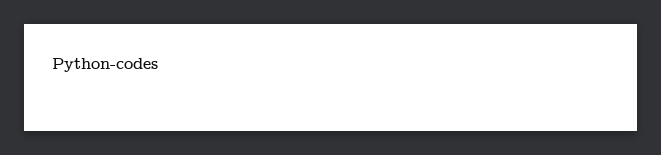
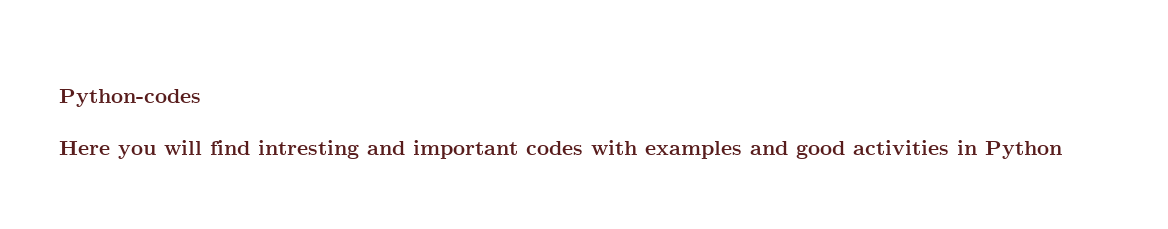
(158, 65) none -> [59,140,1062,159] // Here you will find intresting and important codes with examples and good activities in Python

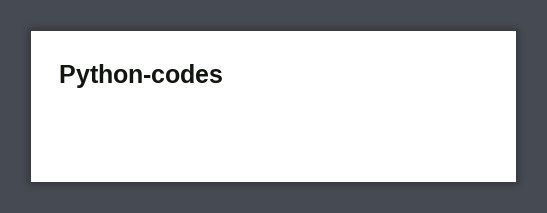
[59,140,1062,159] // Here you will find intresting and important codes with examples and good activities in Python -> (223, 76) none

